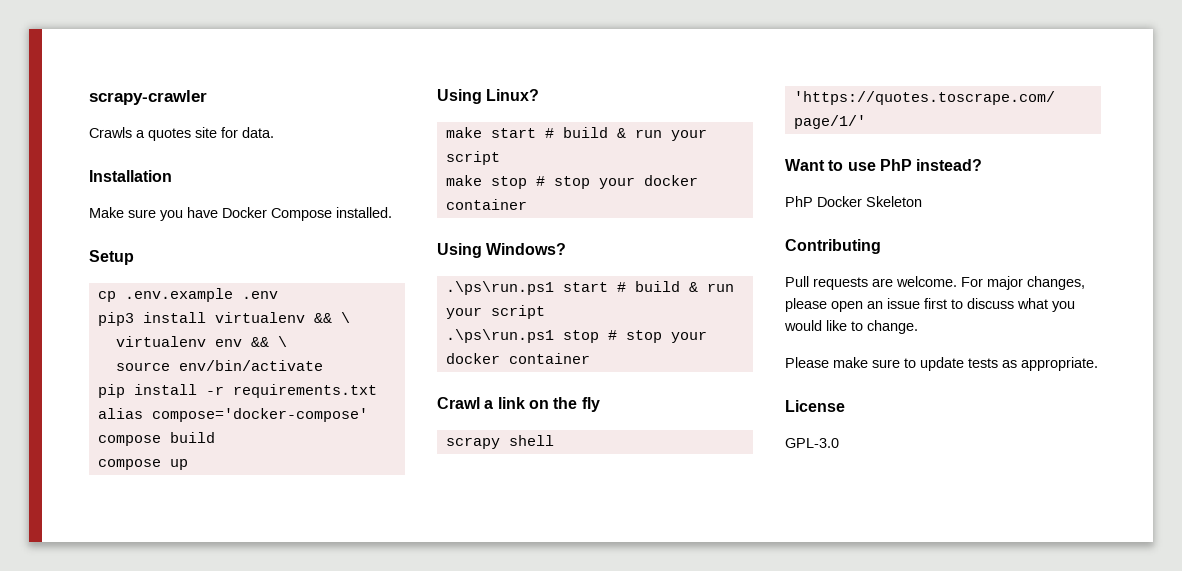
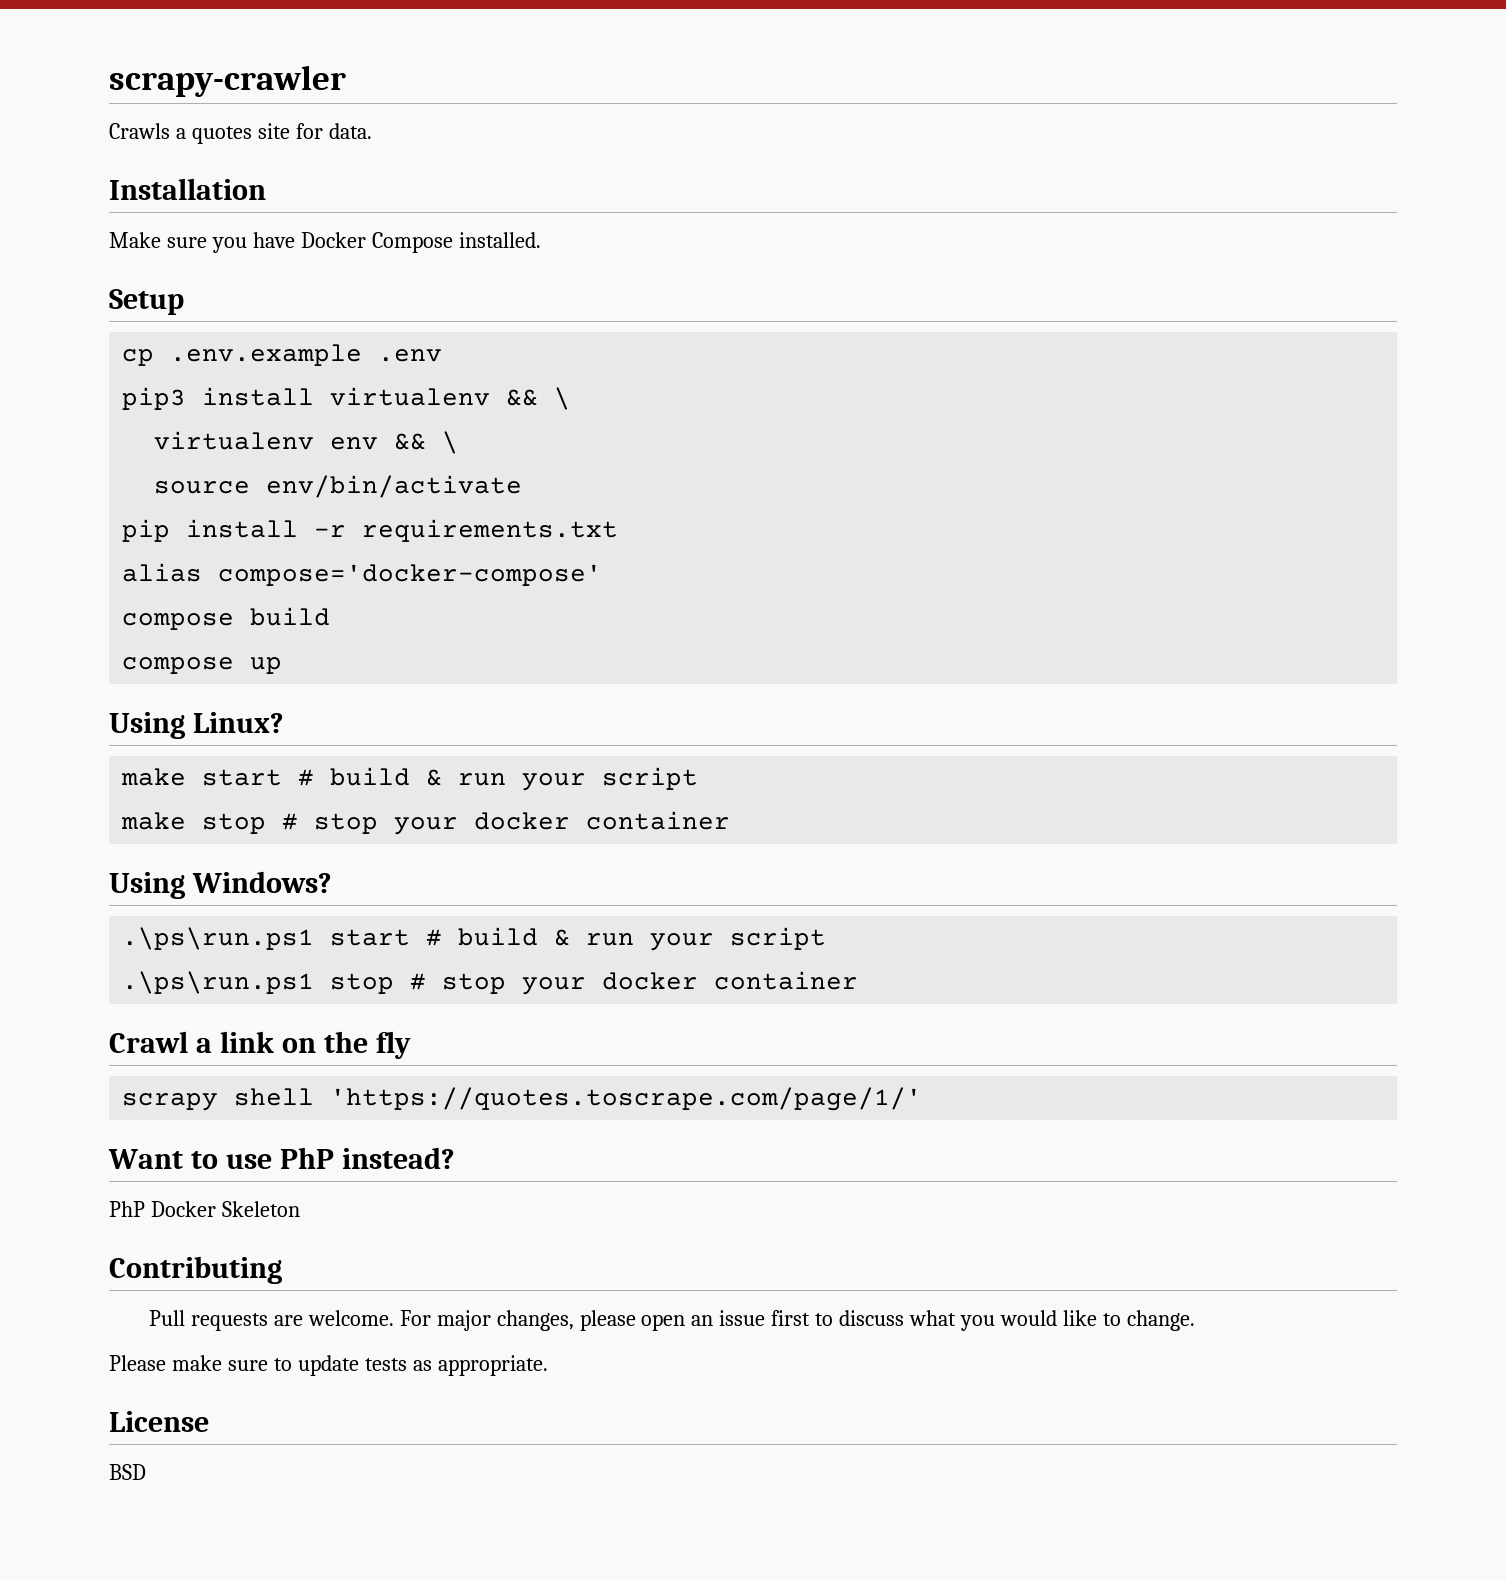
[785,438,839,448] GPL-3.0 -> [109,1464,146,1480] BSD

